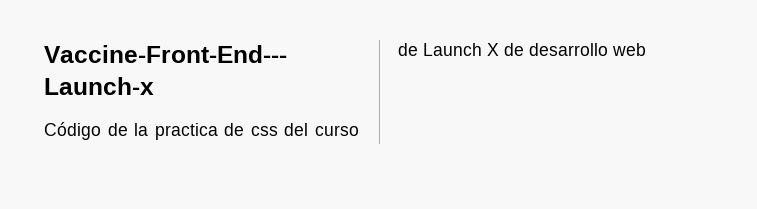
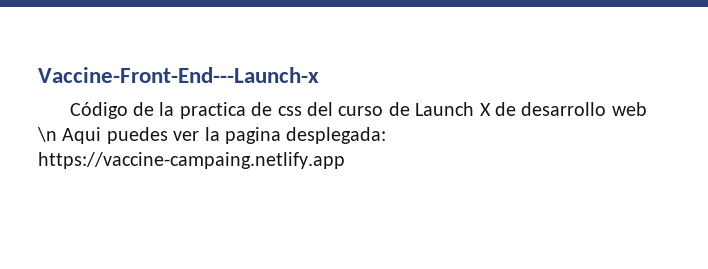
(646, 49) none -> [37,127,387,144] [38,152,345,169] \n Aqui puedes ver la pagina desplegada: https://vaccine-campaing.netlify.app

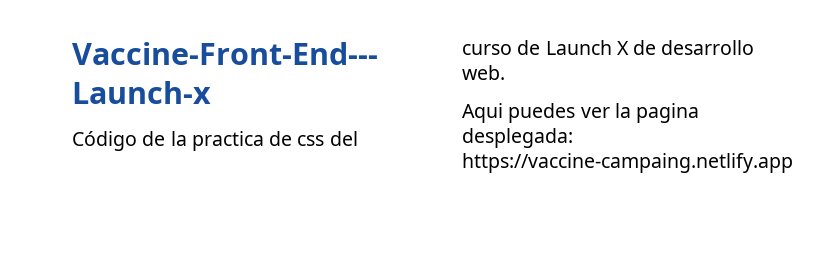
[611,102,647,116] [37,127,57,142] web \n -> [462,65,505,80] web. //

